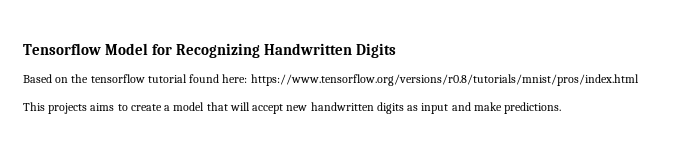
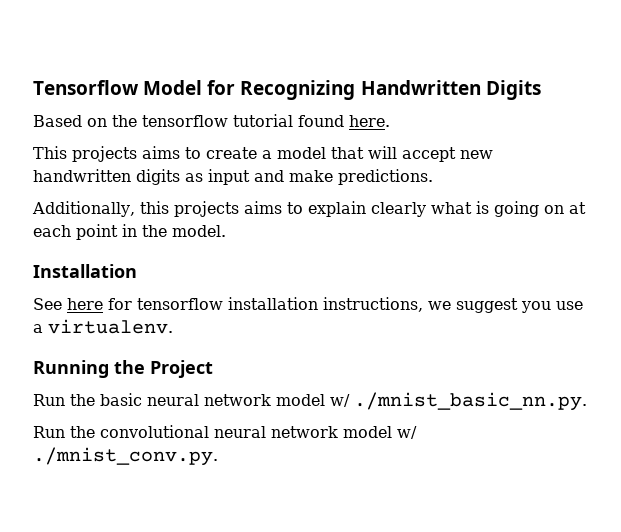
[222,74,639,86] here: https://www.tensorflow.org/versions/r0.8/tutorials/mnist/pros/index.html -> [349,115,390,127] here.
(562, 108) none -> [32,201,586,217] [33,224,226,240] [33,264,137,278] [33,297,583,313] [33,319,173,334] [33,360,213,378] [33,392,587,411] [33,425,417,439] [33,447,218,466] // Additionally, this projects aims to explain clearly what is going on at each point in the model. // Installation // See here for tensorflow installation instructions, we suggest you use a virtualenv. // Running the Project // Run the basic neural network model w/ ./mnist_basic_nn.py. // Run the convolutional neural network model w/ ./mnist_conv.py.

